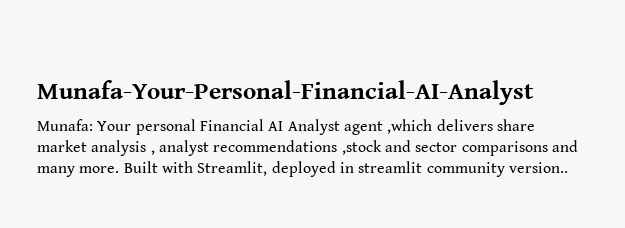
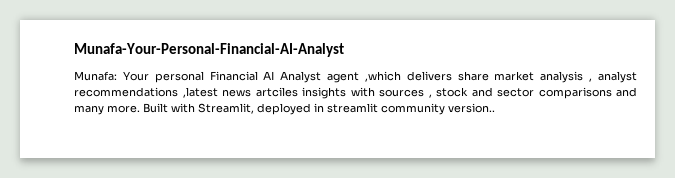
[341,140,382,155] ,stock -> [182,87,468,99] ,latest news artciles insights with sources , stock

